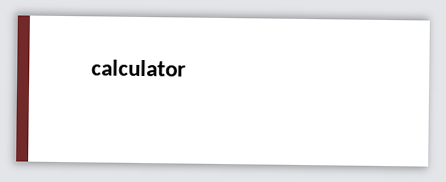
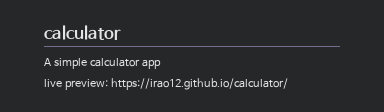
[91,59,186,77] calculator -> [44,25,121,40] [44,58,161,69] [44,78,288,90] calculator // A simple calculator app // live preview: https://irao12.github.io/calculator/

